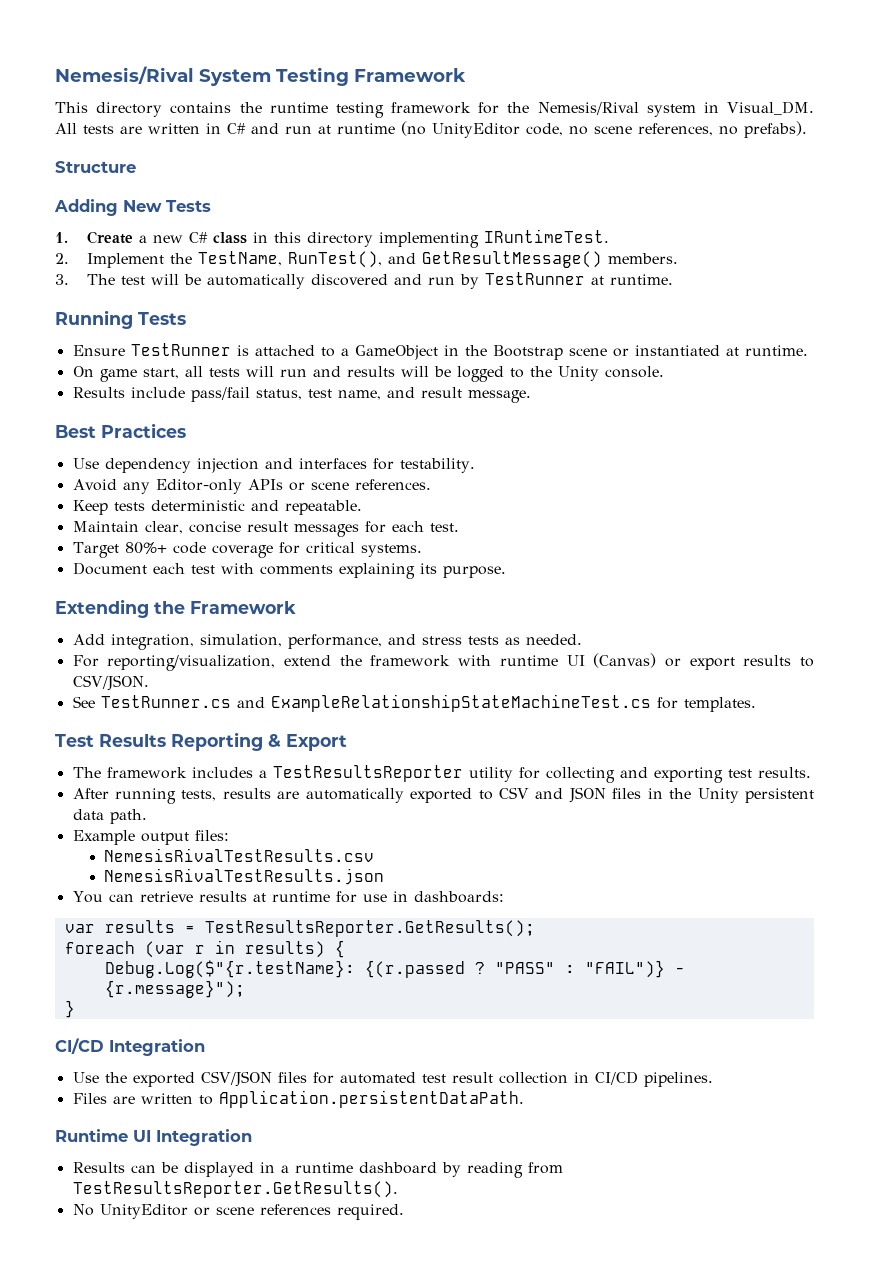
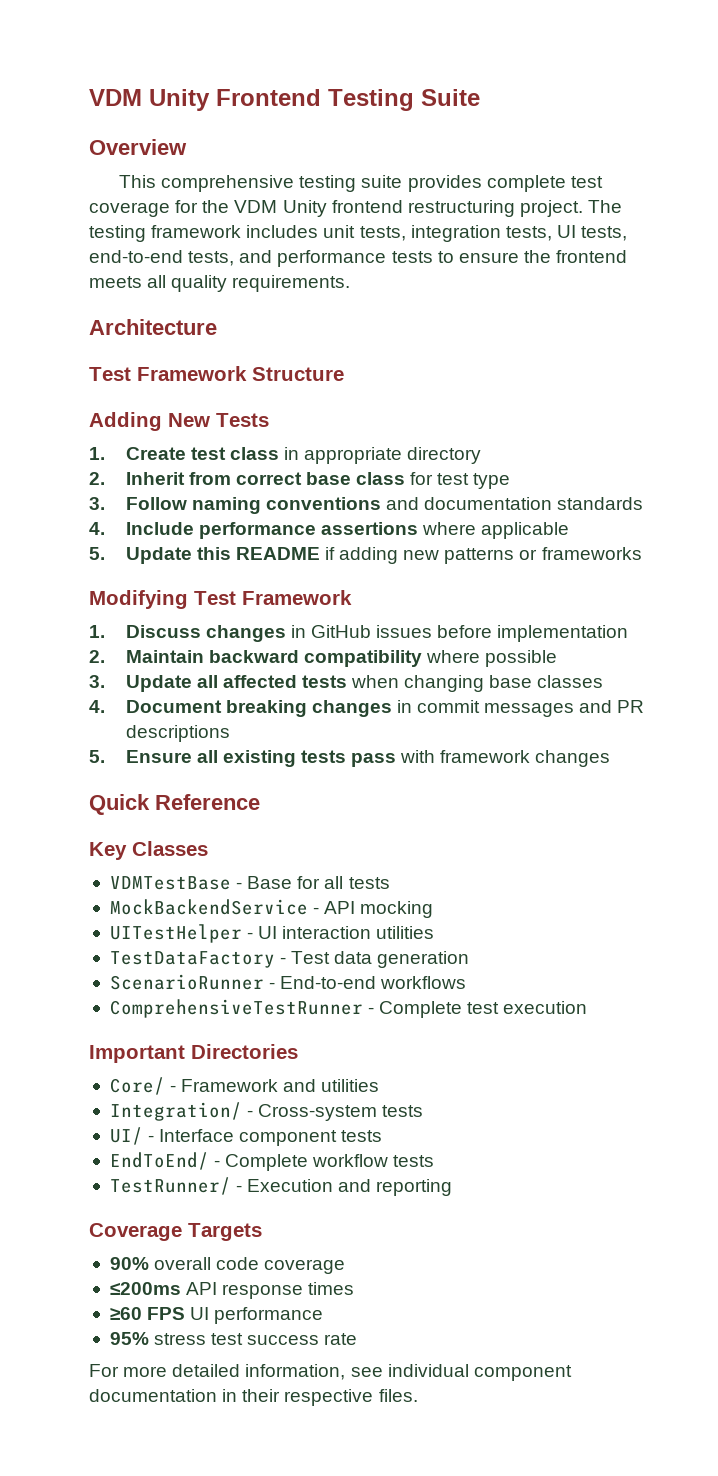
[55,66,466,86] [55,101,815,118] [55,121,807,138] Nemesis/Rival System Testing Framework // This directory contains the runtime testing framework for the Nemesis/Rival system in Visual_DM. All tests are written in C# and run at runtime (no UnityEditor code, no scene references, no prefabs). // -> [89,89,480,111] [89,139,187,155] [119,175,603,192] [89,200,623,217] [89,225,628,242] [89,250,628,267] [89,275,351,292] [89,319,217,335] [89,366,247,381] VDM Unity Frontend Testing Suite // Overview // This comprehensive testing suite provides complete test coverage for the VDM Unity frontend restructuring project. The testing framework includes unit tests, integration tests, UI tests, end-to-end tests, and performance tests to ensure the frontend meets all quality requirements. // Architecture // Test Framework
[138,232,208,243] a new C# -> [190,447,226,460] test
[273,229,609,248] [55,251,678,268] [55,272,673,289] [55,310,186,329] [72,343,808,360] [72,366,664,382] [72,387,531,403] [55,423,186,438] [72,458,475,473] [72,479,431,494] [72,500,362,515] [72,521,459,537] [72,542,422,558] [72,562,506,579] [55,599,296,618] [72,634,582,650] [72,653,815,671] [72,675,149,691] [72,694,756,712] [55,732,347,751] [72,765,811,783] [72,787,814,804] [72,809,147,824] [72,830,229,845] [104,848,375,862] [104,868,385,885] [72,891,504,903] [64,920,535,937] [64,940,345,958] [104,960,685,978] [104,980,245,998] [64,1000,75,1018] [55,1038,205,1056] [72,1071,713,1087] [72,1090,524,1108] [55,1129,252,1146] [72,1162,563,1178] [72,1181,398,1198] [72,1204,404,1220] this directory implementing IRuntimeTest. // 2. Implement the TestName, RunTest(), and GetResultMessage() members. // 3. The test will be automatically discovered and run by TestRunner at runtime. // Running Tests // Ensure TestRunner is attached to a GameObject in the Bootstrap scene or instantiated at runtime. // On game start, all tests will run and results will be logged to the Unity console. // Results include pass/fail status, test name, and result message. // Best Practices // Use dependency injection and interfaces for testability. // Avoid any Editor-only APIs or scene references. // Keep tests deterministic and repeatable. // Maintain clear, concise result messages for each test. // Target 80%+ code coverage for critical systems. // Document each test with comments explaining its purpose. // Extending the Framework // Add integration, simulation, performance, and stress tests as needed. // For reporting/visualization, extend the framework with runtime UI (Canvas) or export results to CSV/JSON. // See TestRunner.cs and ExampleRelationshipStateMachineTest.cs for templates. // Test Results Reporting & Export // The framework includes a TestResultsReporter utility for collecting and exporting test results. // After running tests, results are automatically exported to CSV and JSON files in the Unity persistent data path. // Example output files: // NemesisRivalTestResults.csv // NemesisRivalTestResults.json // You can retrieve results at runtime for use in dashboards: // var results = TestResultsReporter.GetResults(); // foreach (var r in results) { // Debug.Log($"{r.testName}: {(r.passed ? "PASS" : "FAIL")} - {r.message}"); // } // CI/CD Integration // Use the exported CSV/JSON files for automated test result collection in CI/CD pipelines. // Files are written to Application.persistentDataPath. // Runtime UI Integration // Results can be displayed in a runtime dashboard by reading from TestResultsReporter.GetResults(). // No UnityEditor or scene references required. -> [304,447,482,464] [89,472,511,489] [89,497,644,514] [89,522,570,539] [89,547,642,564] [89,590,352,609] [89,625,629,642] [89,650,558,667] [89,675,604,692] [89,700,645,717] [125,725,230,742] [89,750,611,767] [89,794,260,815] [89,841,208,860] [109,876,390,890] [109,899,434,918] [109,924,435,943] [109,951,470,968] [109,974,467,990] [109,999,588,1018] [89,1044,298,1063] [109,1077,380,1095] [109,1102,424,1121] [109,1127,383,1146] [109,1152,435,1171] [109,1177,453,1196] [89,1223,262,1241] [109,1257,346,1274] [109,1282,355,1299] [109,1307,324,1324] [109,1332,358,1345] [89,1364,572,1381] [89,1389,418,1406] appropriate directory // 2. Inherit from correct base class for test type // 3. Follow naming conventions and documentation standards // 4. Include performance assertions where applicable // 5. Update this README if adding new patterns or frameworks // Modifying Test Framework // 1. Discuss changes in GitHub issues before implementation // 2. Maintain backward compatibility where possible // 3. Update all affected tests when changing base classes // 4. Document breaking changes in commit messages and PR descriptions // 5. Ensure all existing tests pass with framework changes // Quick Reference // Key Classes // VDMTestBase - Base for all tests // MockBackendService - API mocking // UITestHelper - UI interaction utilities // TestDataFactory - Test data generation // ScenarioRunner - End-to-end workflows // ComprehensiveTestRunner - Complete test execution // Important Directories // Core/ - Framework and utilities // Integration/ - Cross-system tests // UI/ - Interface component tests // EndToEnd/ - Complete workflow tests // TestRunner/ - Execution and reporting // Coverage Targets // 90% overall code coverage // ≤200ms API response times // ≥60 FPS UI performance // 95% stress test success rate // For more detailed information, see individual component documentation in their respective files.

